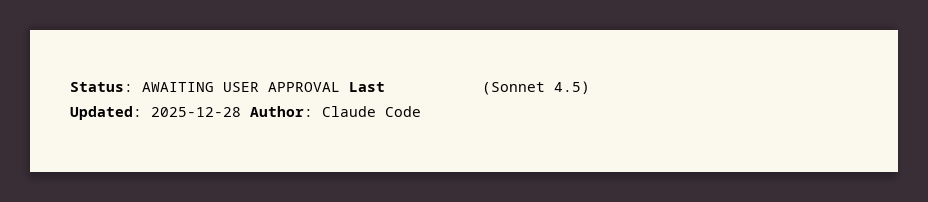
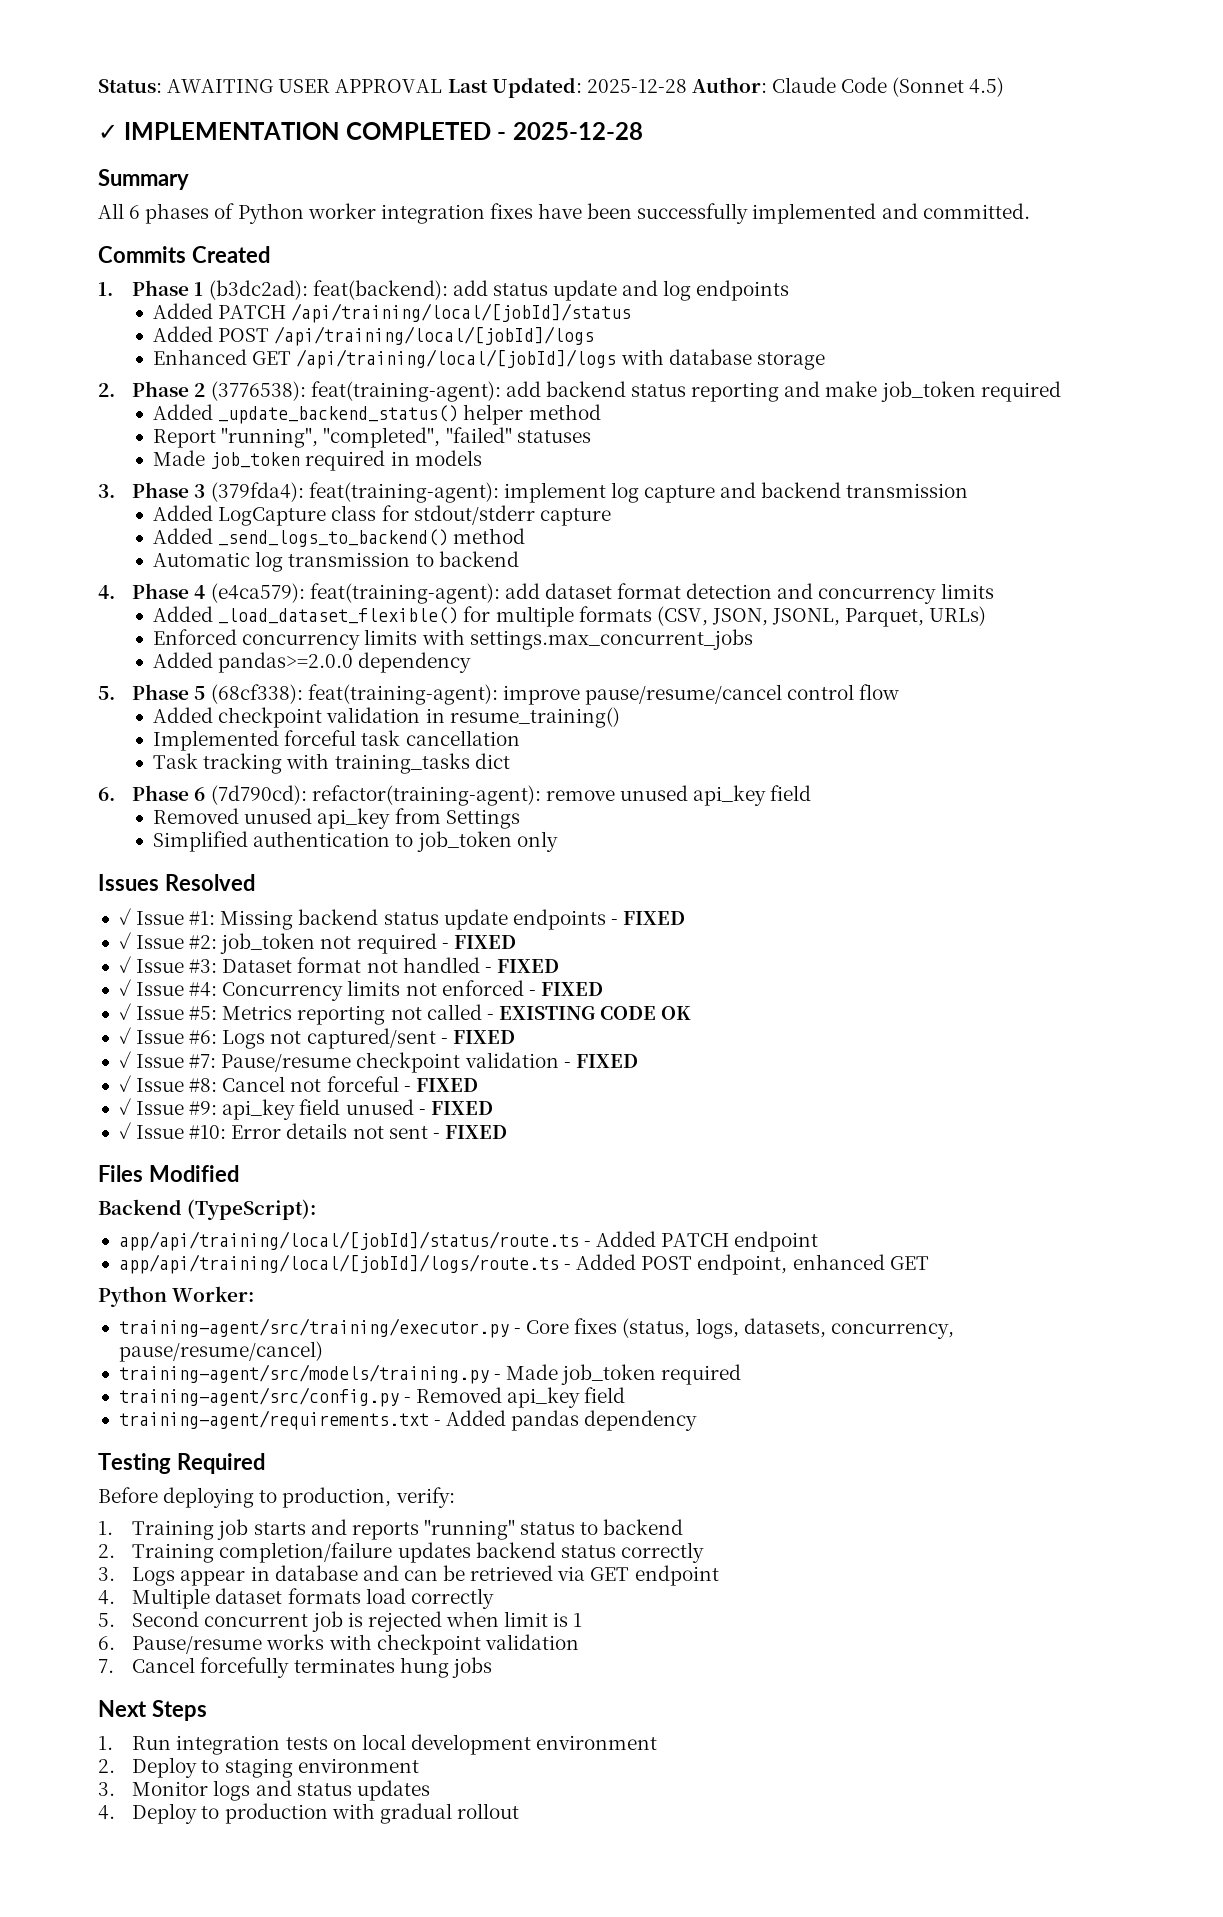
(590, 87) none -> [98,122,643,140] [98,169,189,190] [98,203,1030,224] [98,246,270,263] [98,280,790,301] [153,303,632,323] [153,326,595,346] [153,349,825,370] [98,381,1061,402] [153,404,601,425] [153,427,591,448] [153,450,482,471] [98,482,969,503] [153,505,611,526] [153,528,526,547] [153,551,519,572] [98,583,994,604] [153,606,987,627] [153,629,753,650] [153,652,472,673] [98,684,900,705] [153,707,620,728] [153,730,520,751] [153,753,510,774] [98,785,812,806] [153,808,520,829] [153,831,558,852] [98,874,255,891] [118,908,686,930] [118,932,516,954] [118,956,559,973] [118,979,603,1001] [118,1003,692,1025] [118,1027,515,1049] [118,1051,638,1073] [118,1075,478,1092] [118,1098,493,1120] [118,1122,507,1139] [98,1165,239,1182] [98,1199,317,1220] [118,1231,819,1252] [118,1254,929,1275] [98,1286,255,1307] [118,1318,954,1339] [118,1341,323,1362] [118,1364,742,1385] [118,1387,626,1408] [118,1410,698,1431] [98,1453,265,1474] [98,1487,455,1508] [98,1519,684,1540] [98,1542,704,1563] [98,1565,719,1586] [98,1588,494,1609] [98,1611,583,1632] [98,1634,579,1655] [98,1657,492,1678] [98,1700,207,1721] [98,1734,658,1755] [98,1757,419,1778] [98,1780,430,1801] [98,1803,519,1824] // ✓ IMPLEMENTATION COMPLETED - 2025-12-28 // Summary // All 6 phases of Python worker integration fixes have been successfully implemented and committed. // Commits Created // 1. Phase 1 (b3dc2ad): feat(backend): add status update and log endpoints // Added PATCH /api/training/local/[jobId]/status // Added POST /api/training/local/[jobId]/logs // Enhanced GET /api/training/local/[jobId]/logs with database storage // 2. Phase 2 (3776538): feat(training-agent): add backend status reporting and make job_token required // Added _update_backend_status() helper method // Report "running", "completed", "failed" statuses // Made job_token required in models // 3. Phase 3 (379fda4): feat(training-agent): implement log capture and backend transmission // Added LogCapture class for stdout/stderr capture // Added _send_logs_to_backend() method // Automatic log transmission to backend // 4. Phase 4 (e4ca579): feat(training-agent): add dataset format detection and concurrency limits // Added _load_dataset_flexible() for multiple formats (CSV, JSON, JSONL, Parquet, URLs) // Enforced concurrency limits with settings.max_concurrent_jobs // Added pandas>=2.0.0 dependency // 5. Phase 5 (68cf338): feat(training-agent): improve pause/resume/cancel control flow // Added checkpoint validation in resume_training() // Implemented forceful task cancellation // Task tracking with training_tasks dict // 6. Phase 6 (7d790cd): refactor(training-agent): remove unused api_key field // Removed unused api_key from Settings // Simplified authentication to job_token only // Issues Resolved // ✓ Issue #1: Missing backend status update endpoints - FIXED // ✓ Issue #2: job_token not required - FIXED // ✓ Issue #3: Dataset format not handled - FIXED // ✓ Issue #4: Concurrency limits not enforced - FIXED // ✓ Issue #5: Metrics reporting not called - EXISTING CODE OK // ✓ Issue #6: Logs not captured/sent - FIXED // ✓ Issue #7: Pause/resume checkpoint validation - FIXED // ✓ Issue #8: Cancel not forceful - FIXED // ✓ Issue #9: api_key field unused - FIXED // ✓ Issue #10: Error details not sent - FIXED // Files Modified // Backend (TypeScript): // app/api/training/local/[jobId]/status/route.ts - Added PATCH endpoint // app/api/training/local/[jobId]/logs/route.ts - Added POST endpoint, enhanced GET // Python Worker: // training-agent/src/training/executor.py - Core fixes (status, logs, datasets, concurrency, pause/resume/cancel) // training-agent/src/models/training.py - Made job_token required // training-agent/src/config.py - Removed api_key field // training-agent/requirements.txt - Added pandas dependency // Testing Required // Before deploying to production, verify: // 1. Training job starts and reports "running" status to backend // 2. Training completion/failure updates backend status correctly // 3. Logs appear in database and can be retrieved via GET endpoint // 4. Multiple dataset formats load correctly // 5. Second concurrent job is rejected when limit is 1 // 6. Pause/resume works with checkpoint validation // 7. Cancel forcefully terminates hung jobs // Next Steps // 1. Run integration tests on local development environment // 2. Deploy to staging environment // 3. Monitor logs and status updates // 4. Deploy to production with gradual rollout

